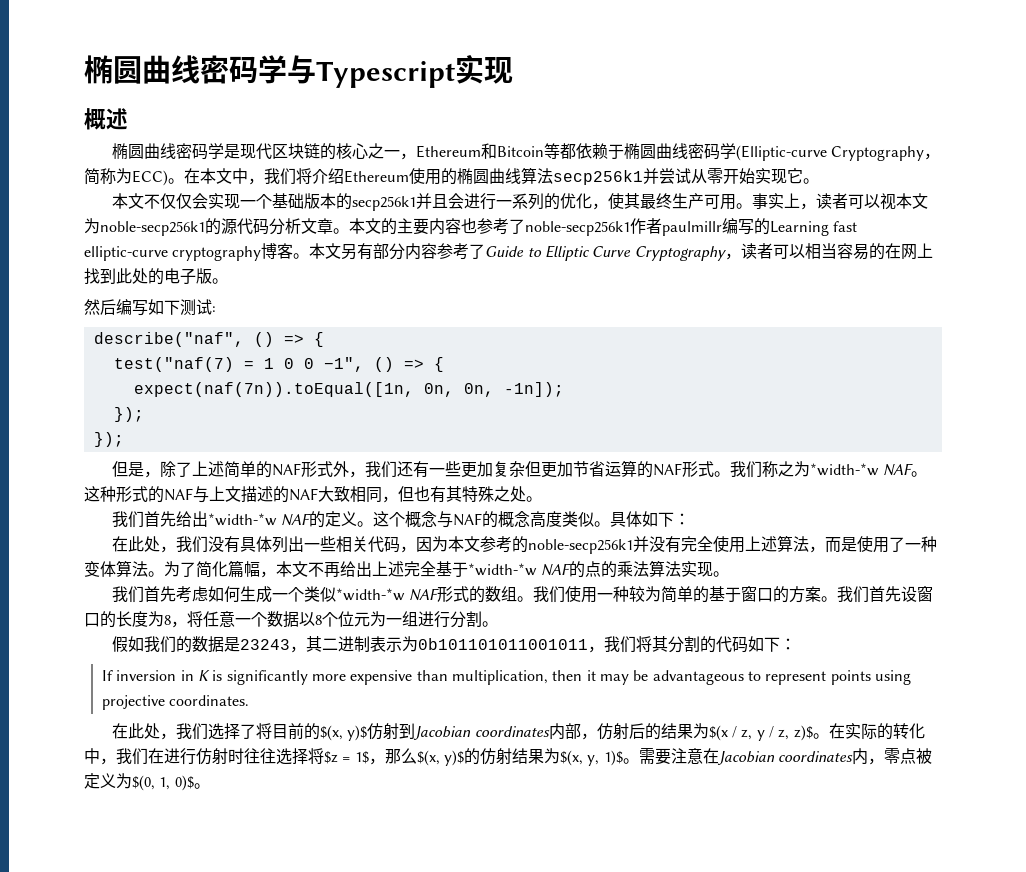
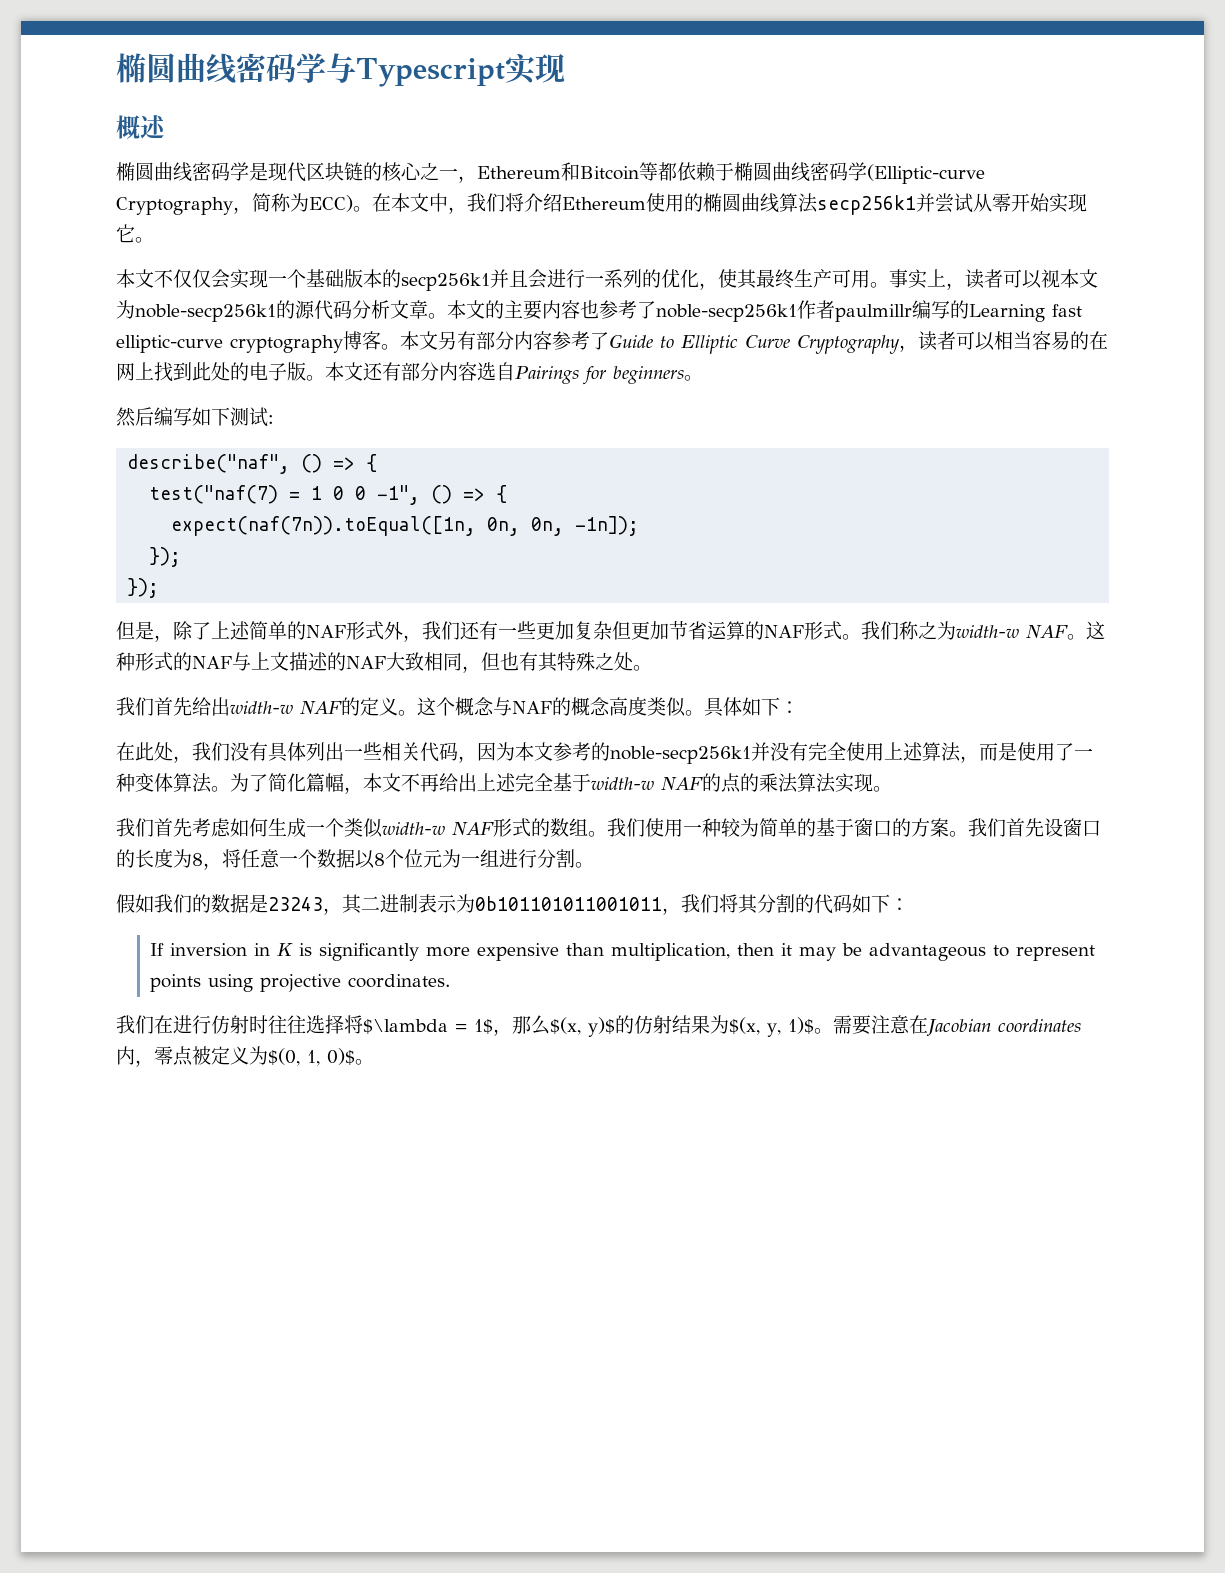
(228, 281) none -> [325,362,703,385] 本文还有部分内容选自Pairings for beginners。
[809,463,879,476] *width-*w -> [956,625,1019,638] width-w
[207,513,277,526] *width-*w -> [230,701,293,714] width-w
[468,563,537,576] *width-*w -> [591,777,654,790] width-w
[335,588,405,601] *width-*w -> [382,822,445,835] width-w
[111,723,925,741] [84,748,116,765] 在此处，我们选择了将目前的$(x, y)$仿射到Jacobian coordinates内部，仿射后的结果为$(x / z, y / z, z)$。在实际的转化中， -> (451, 981) none
[324,751,338,764] $z -> [363,1019,448,1034] $\lambda

